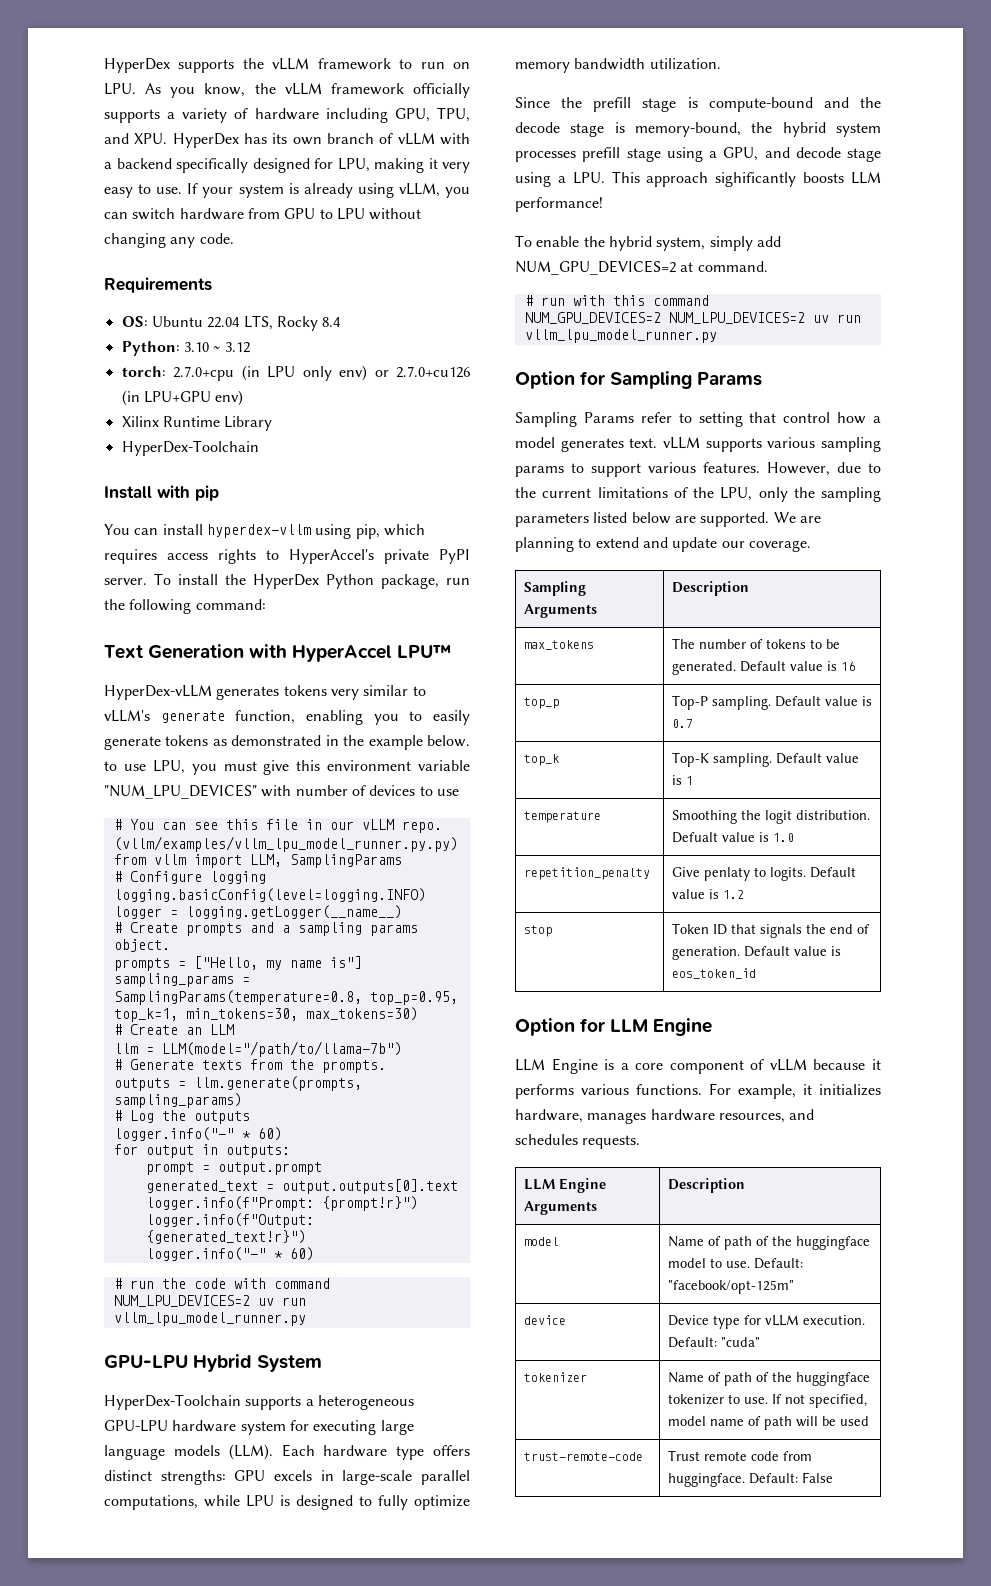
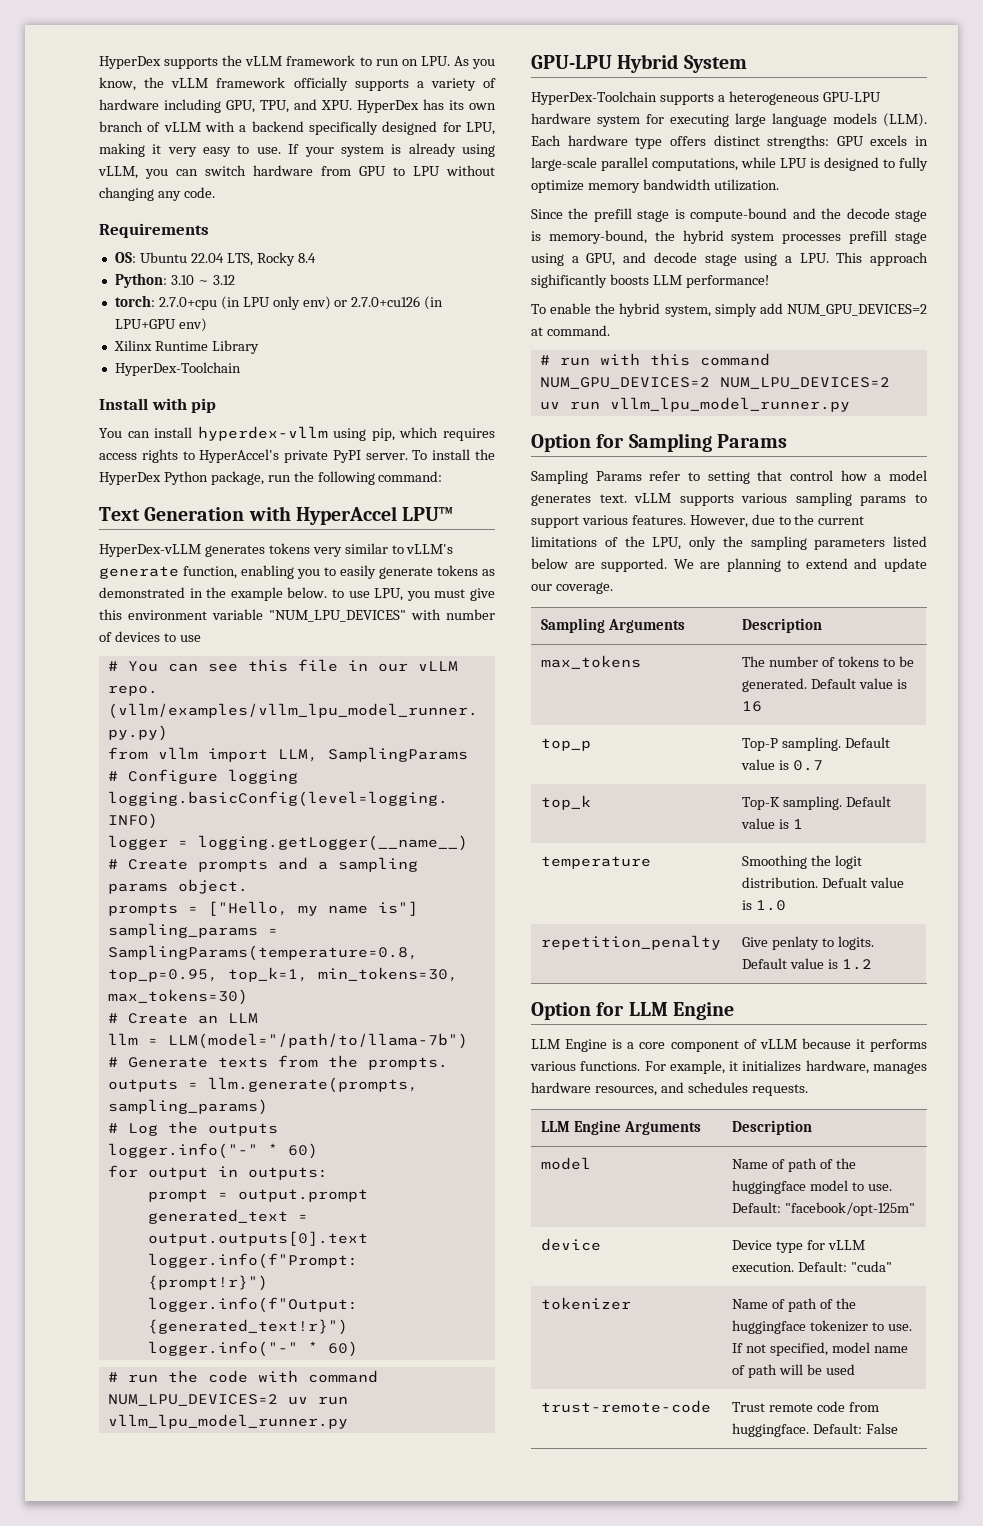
[523,925,552,937] [671,923,870,938] [671,946,841,960] [671,968,756,979] // stop | Token ID that signals the end of generation. Default value is eos_token_id -> (872, 964) none

